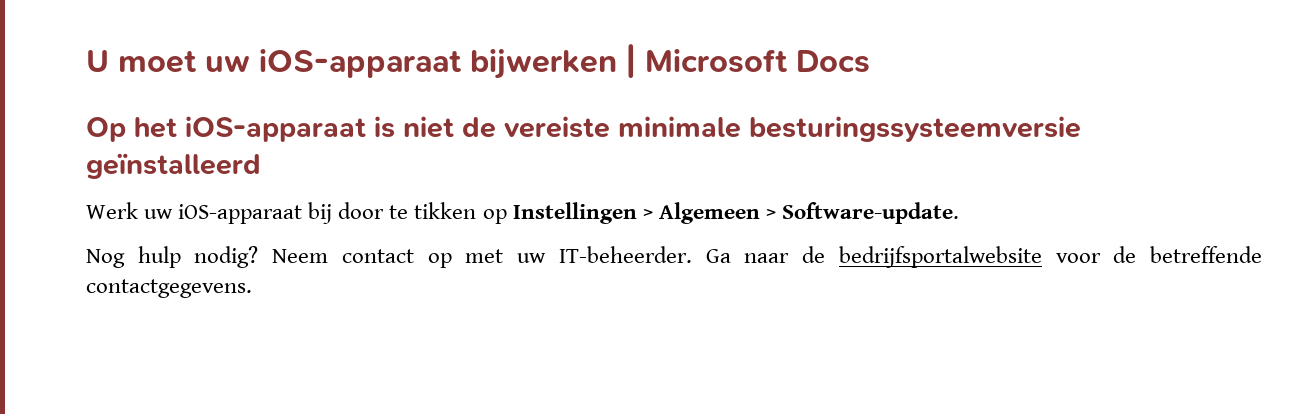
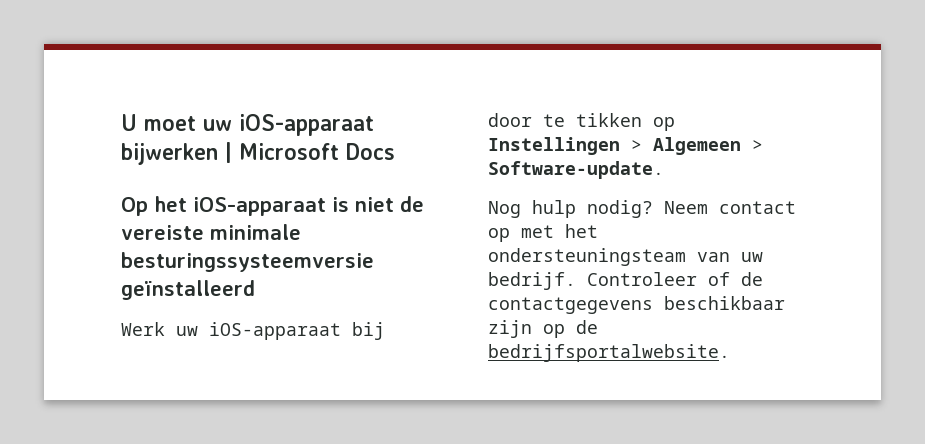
[517,246,1263,268] [86,279,252,298] uw IT-beheerder. Ga naar de bedrijfsportalwebsite voor de betreffende contactgegevens. -> [565,224,598,238] [488,248,763,266] [488,272,763,290] [488,296,785,314] [488,320,598,338] [488,344,730,362] het ondersteuningsteam van uw bedrijf. Controleer of de contactgegevens beschikbaar zijn op de bedrijfsportalwebsite.

